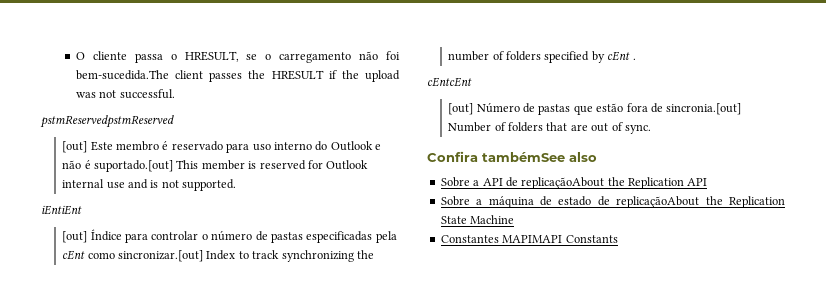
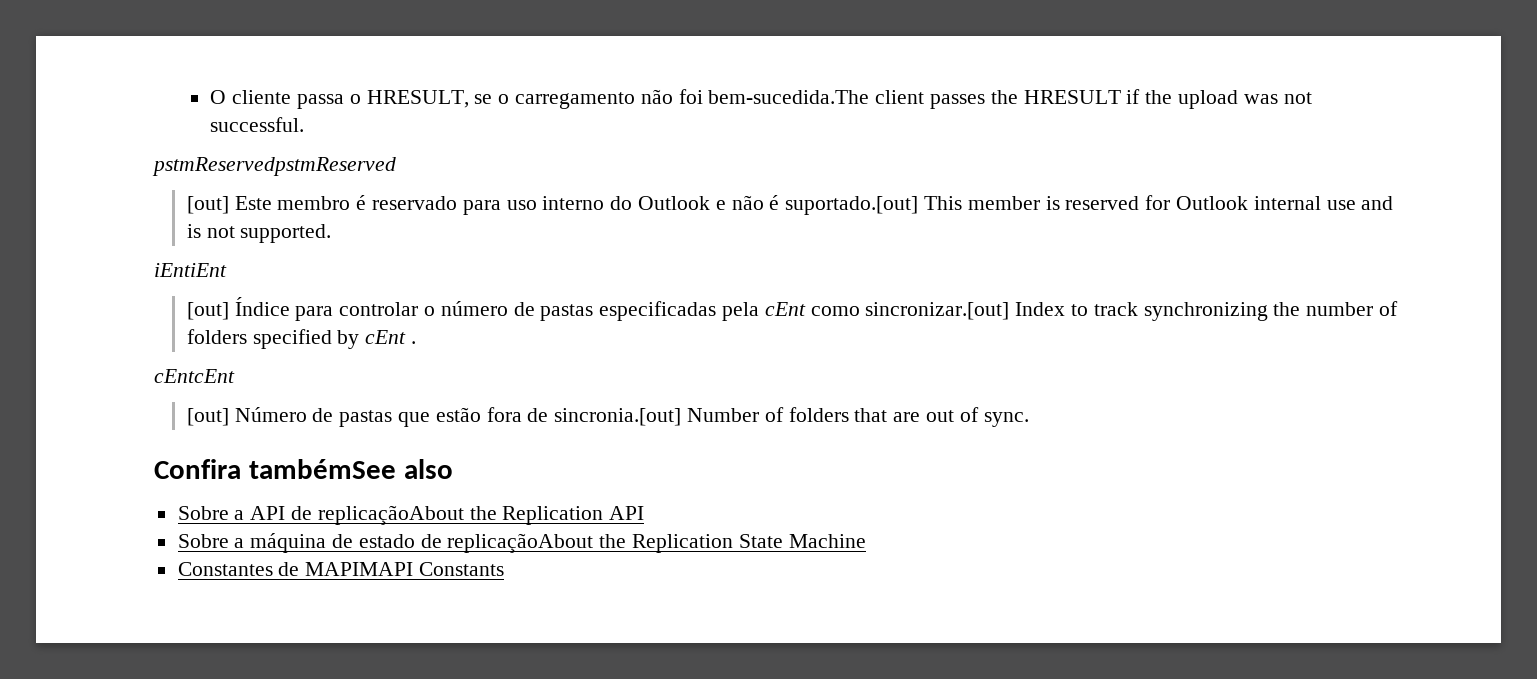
(499, 239) none -> [278,562,300,576] de

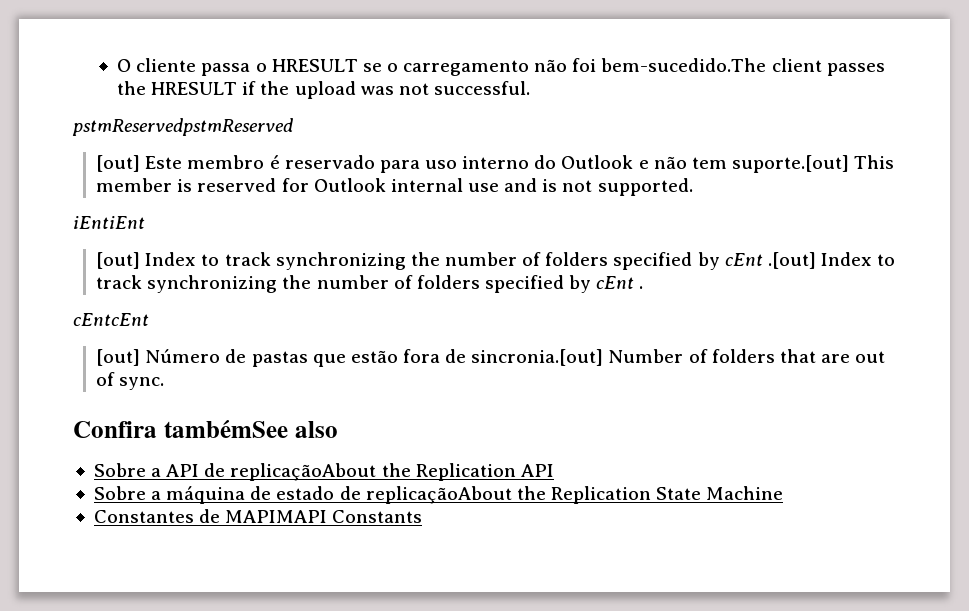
[366,90,469,108] HRESULT, -> [271,59,358,72] HRESULT
[708,90,870,104] bem-sucedida.The -> [601,58,767,72] bem-sucedido.The
[769,195,919,215] é suportado.[out] -> [691,155,849,173] tem suporte.[out]
[234,297,1010,321] Índice para controlar o número de pastas especificadas pela cEnt como sincronizar.[out] -> [145,252,816,270] Index to track synchronizing the number of folders specified by cEnt .[out]

